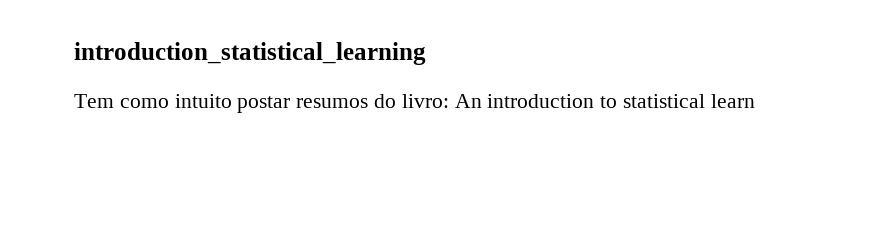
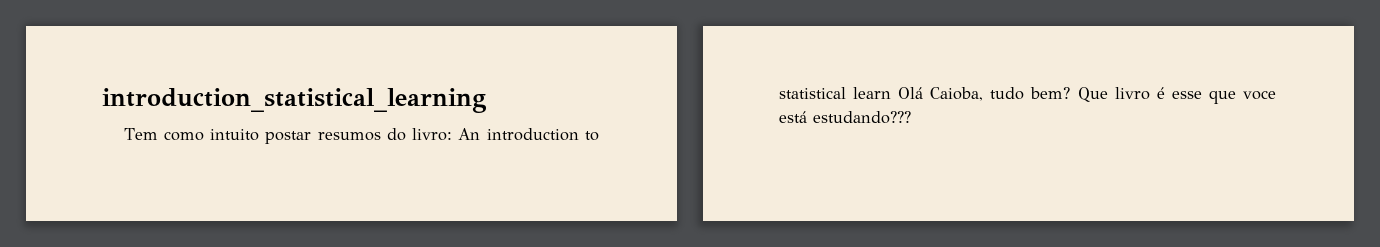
(755, 101) none -> [898,87,1276,104] [779,111,911,124] Olá Caioba, tudo bem? Que livro é esse que voce está estudando???

